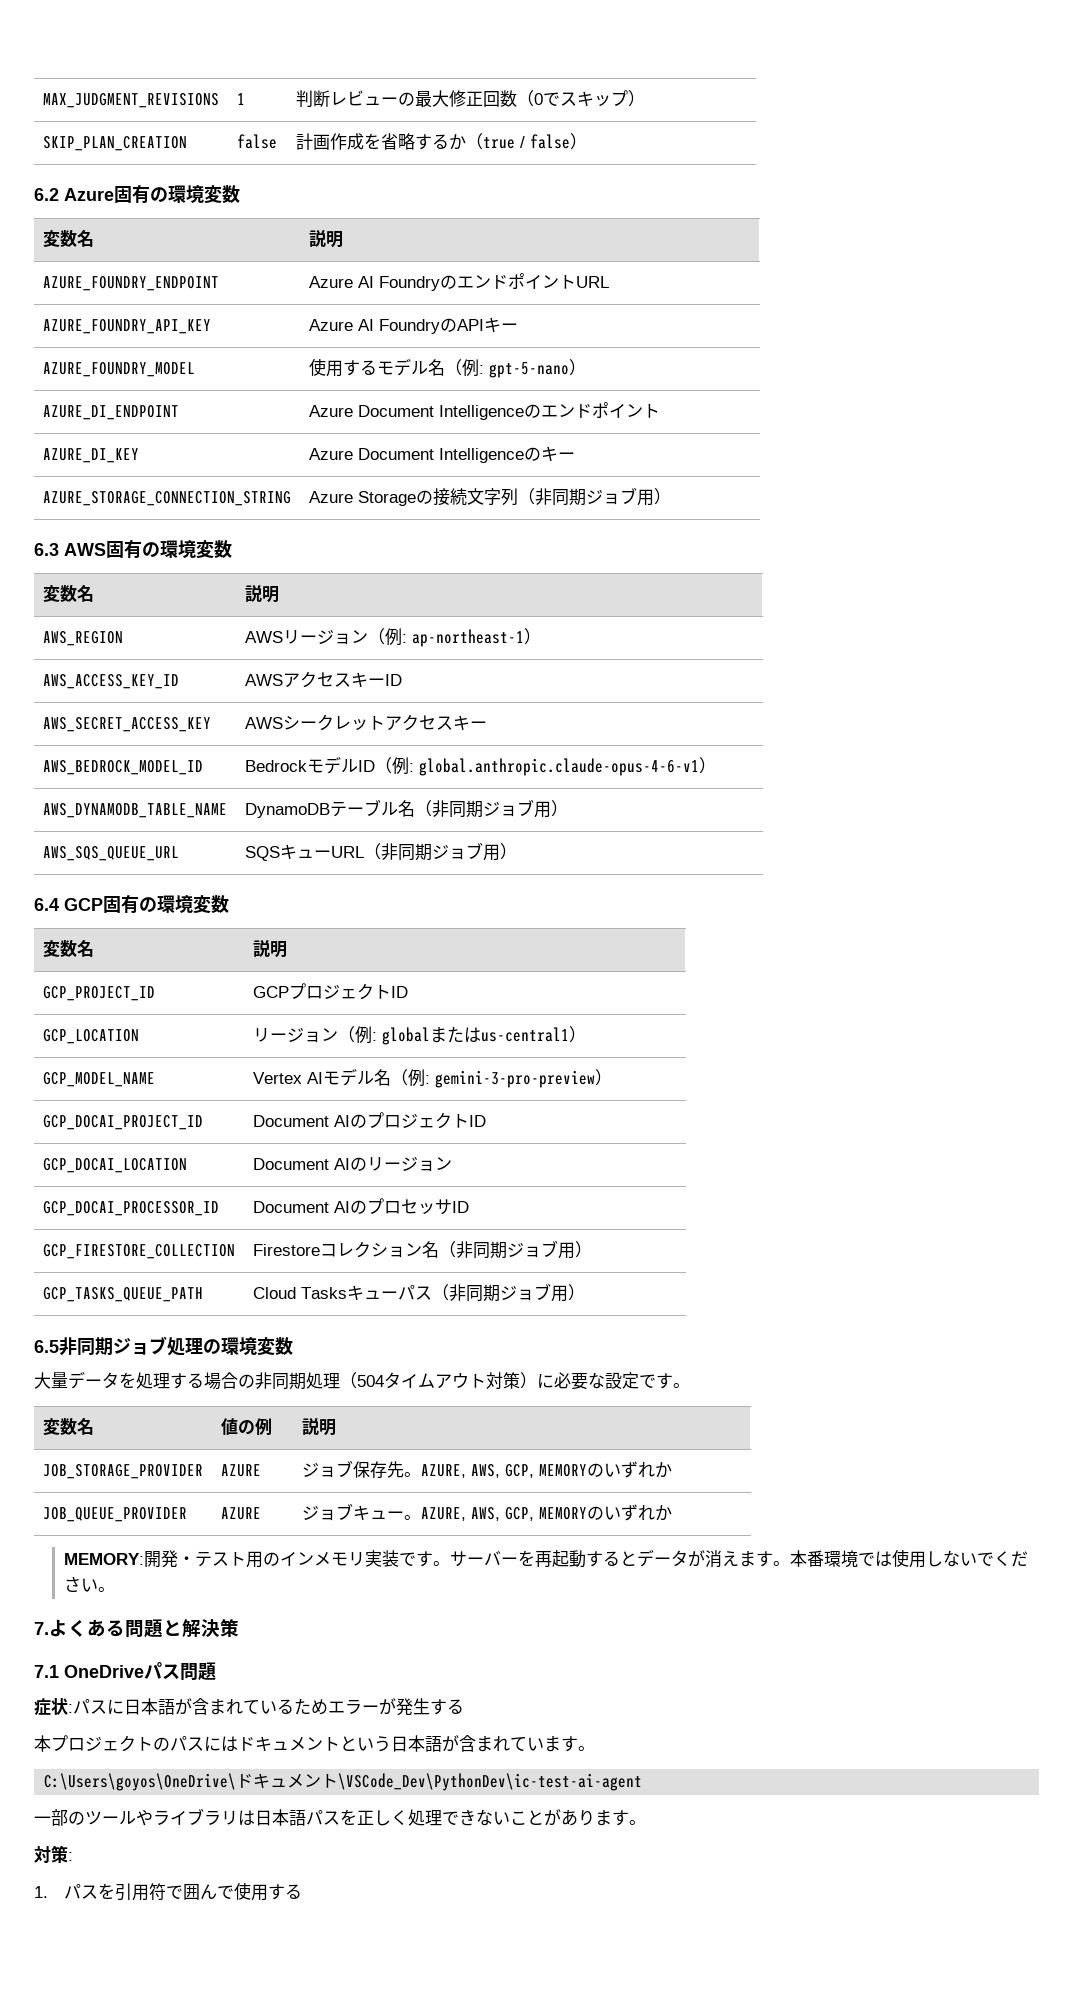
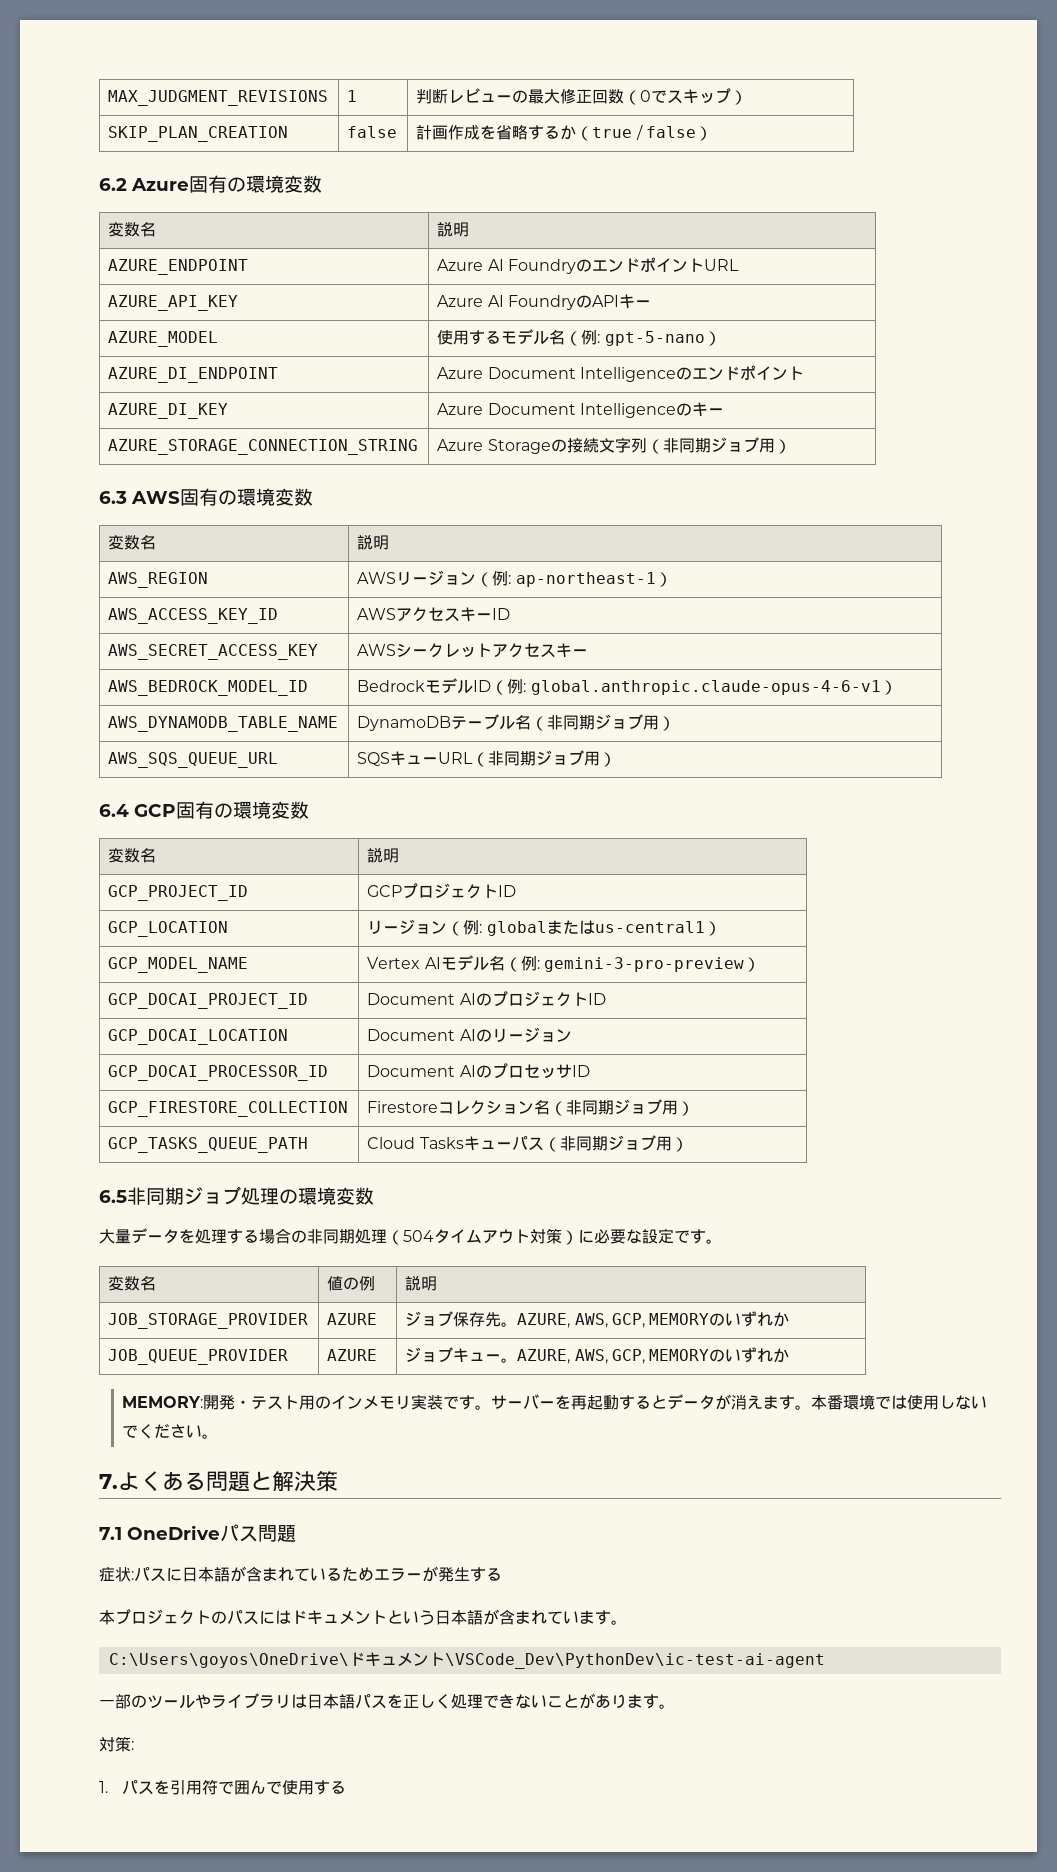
[42,276,219,291] AZURE_FOUNDRY_ENDPOINT -> [108,259,249,275] AZURE_ENDPOINT
[42,319,211,334] AZURE_FOUNDRY_API_KEY -> [108,295,239,311] AZURE_API_KEY
[42,362,195,377] AZURE_FOUNDRY_MODEL -> [108,331,219,347] AZURE_MODEL

